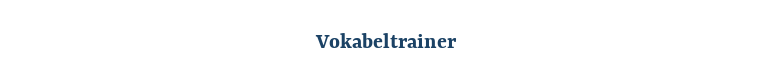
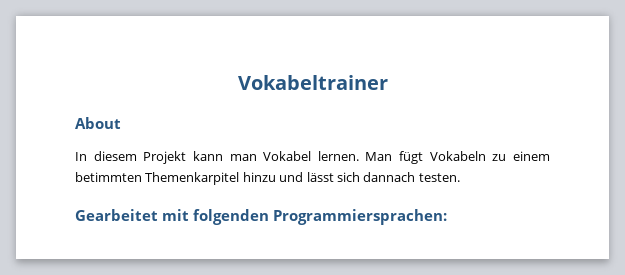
(457, 40) none -> [75,117,121,129] [75,151,550,164] [75,172,460,185] [75,209,447,225] // About // In diesem Projekt kann man Vokabel lernen. Man fügt Vokabeln zu einem betimmten Themenkarpitel hinzu und lässt sich dannach testen. // Gearbeitet mit folgenden Programmiersprachen:

